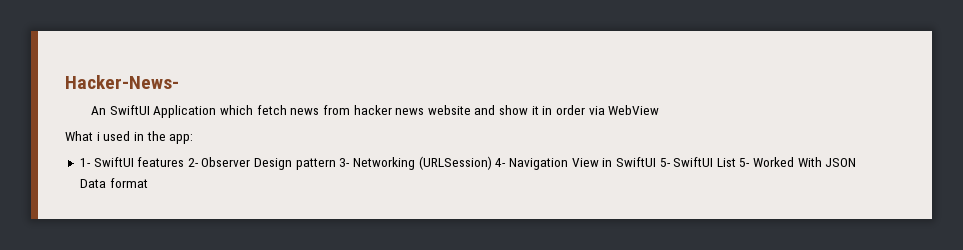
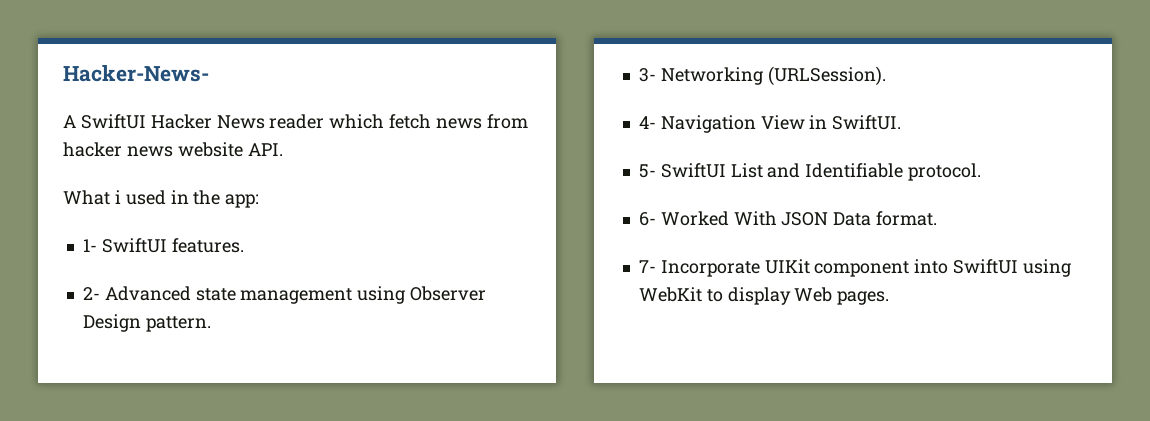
[91,105,217,118] An SwiftUI Application -> [63,114,325,129] A SwiftUI Hacker News reader
[474,105,660,115] and show it in order via WebView -> [247,143,283,156] API.
[137,157,199,167] features 2- -> [171,238,244,253] [82,286,406,304] features. // 2- Advanced state management using
[295,158,336,170] pattern -> [145,316,211,332] pattern. //
[418,156,492,170] (URLSession) -> [767,66,886,86] (URLSession). //
[615,157,656,167] SwiftUI -> [832,115,902,130] SwiftUI. //
[739,157,857,167] [79,178,148,188] 5- Worked With JSON Data format -> [767,163,982,181] [638,211,938,226] [638,259,1071,277] [638,287,890,305] and Identifiable protocol. // 6- Worked With JSON Data format. // 7- Incorporate UIKit component into SwiftUI using WebKit to display Web pages.

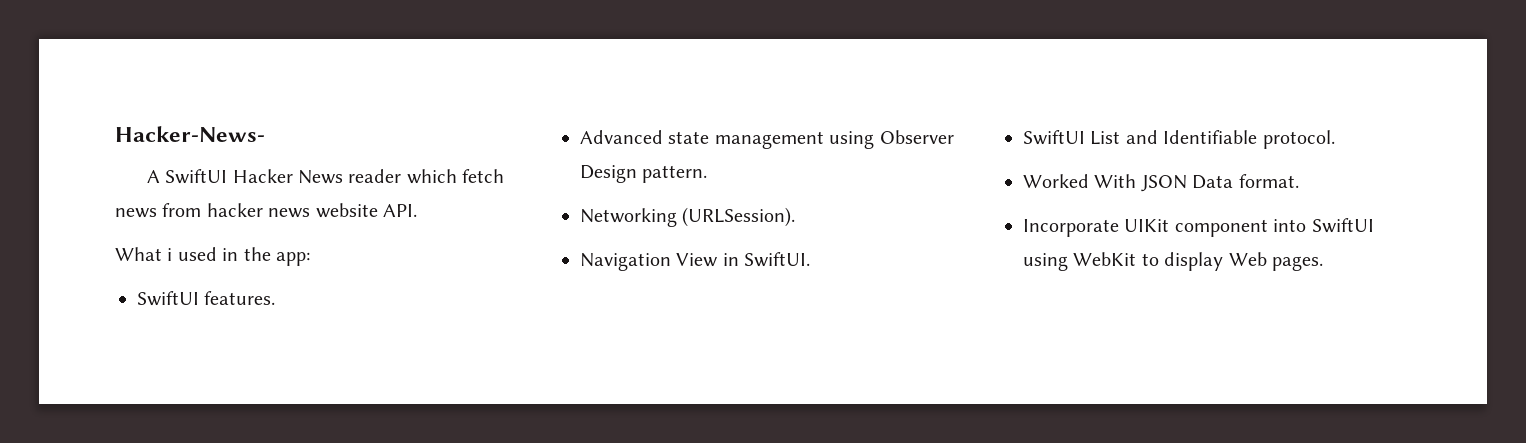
[82,239,97,252] 1- -> (310, 259) none
[82,287,100,300] 2- -> (276, 298) none
[638,68,656,82] 3- -> (708, 174) none
[638,116,656,129] 4- -> (796, 217) none
[638,164,656,178] 5- -> (811, 259) none
[638,212,656,226] 6- -> (1335, 139) none
[638,260,656,273] 7- -> (1299, 181) none

